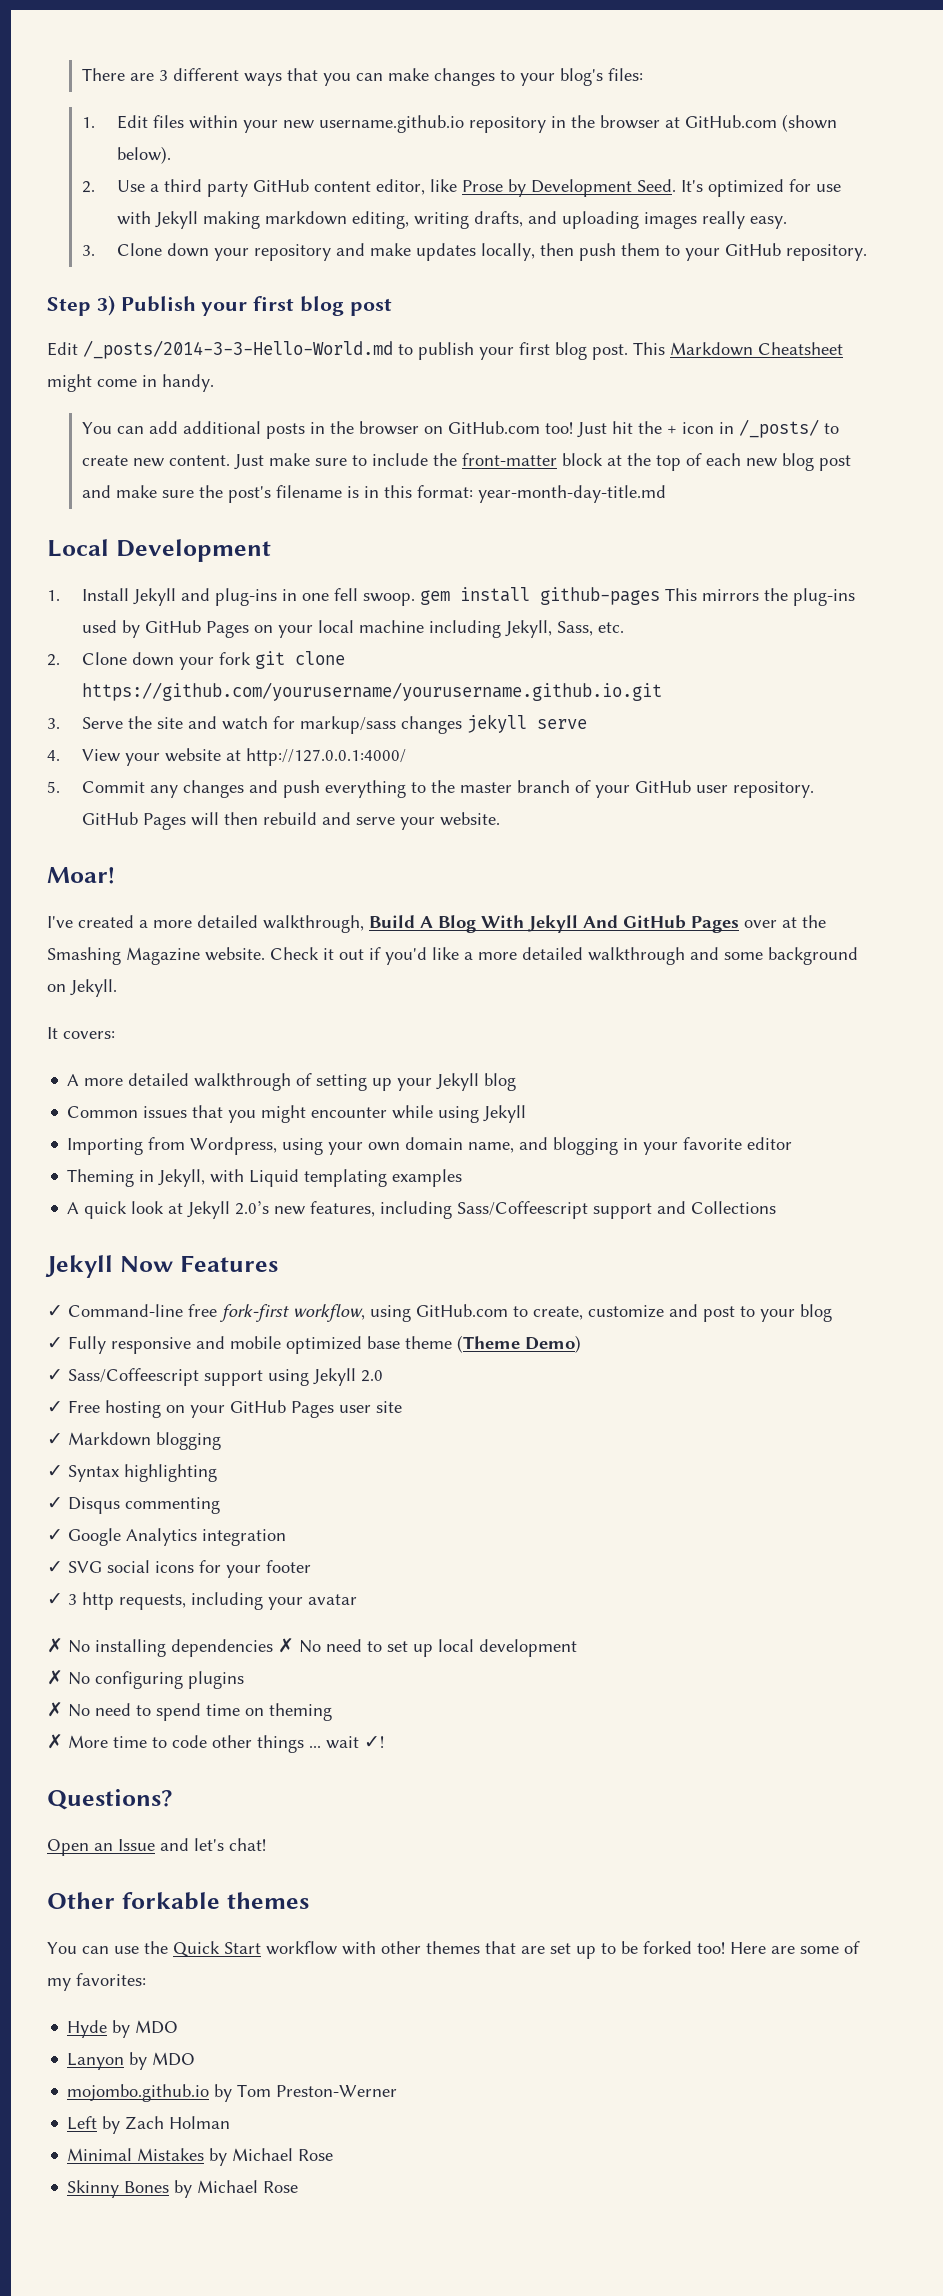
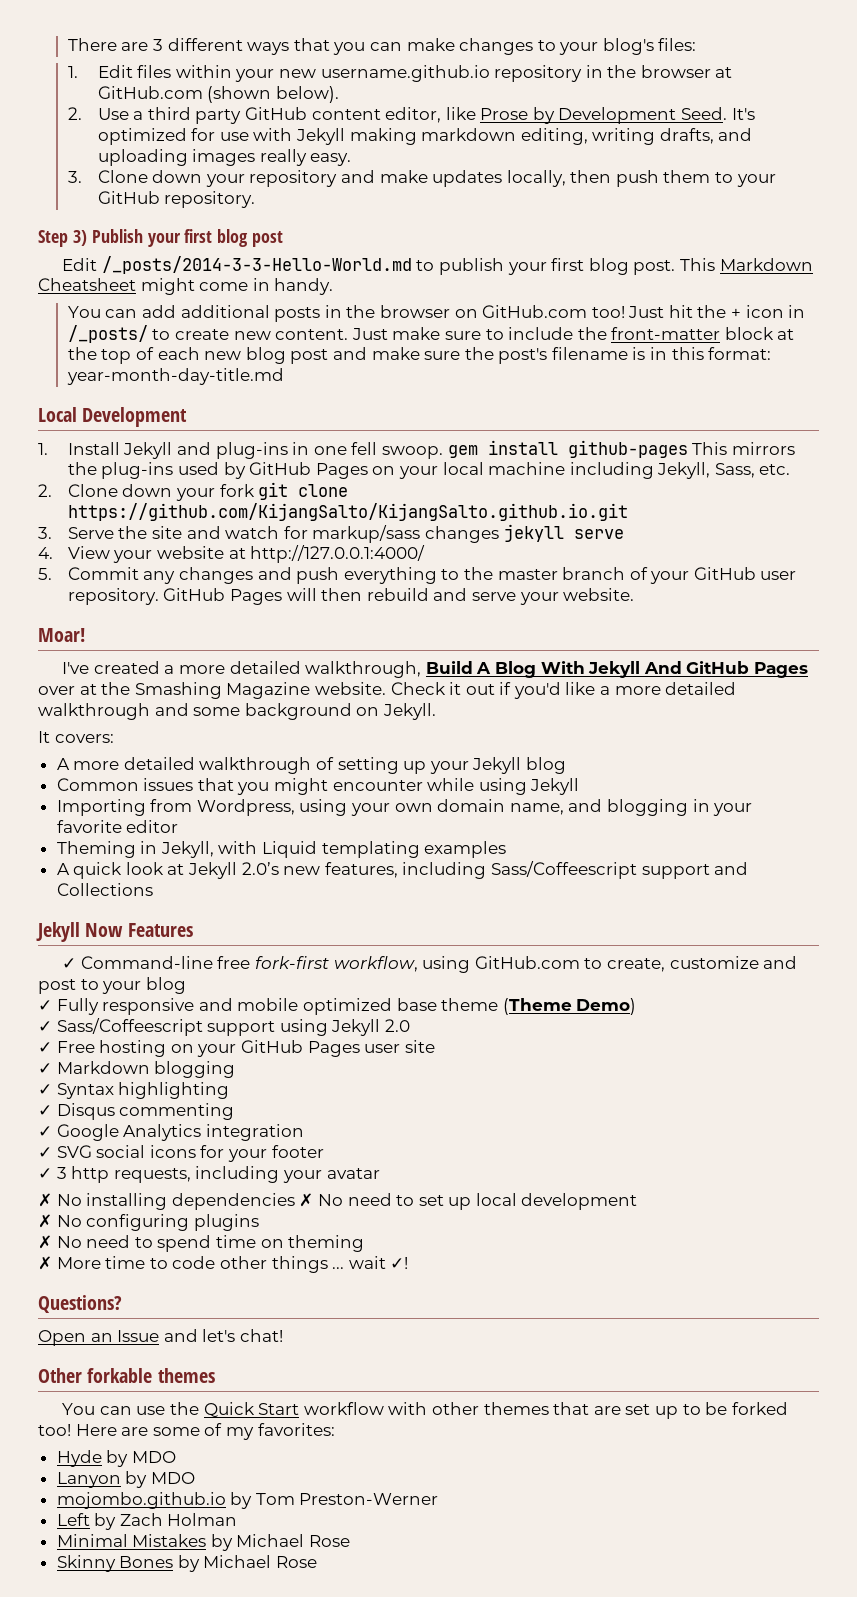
[81,682,662,701] https://github.com/yourusername/yourusername.github.io.git -> [67,503,628,521] https://github.com/KijangSalto/KijangSalto.github.io.git

